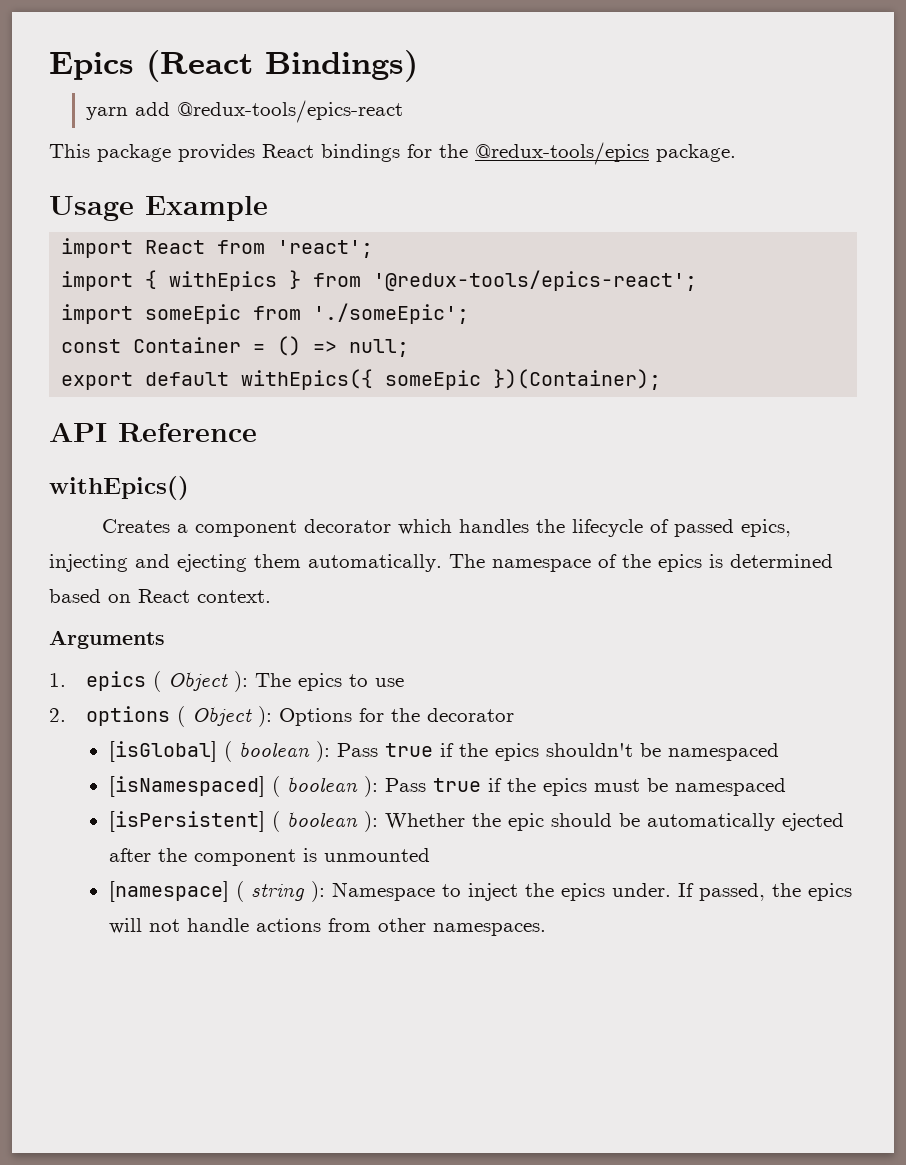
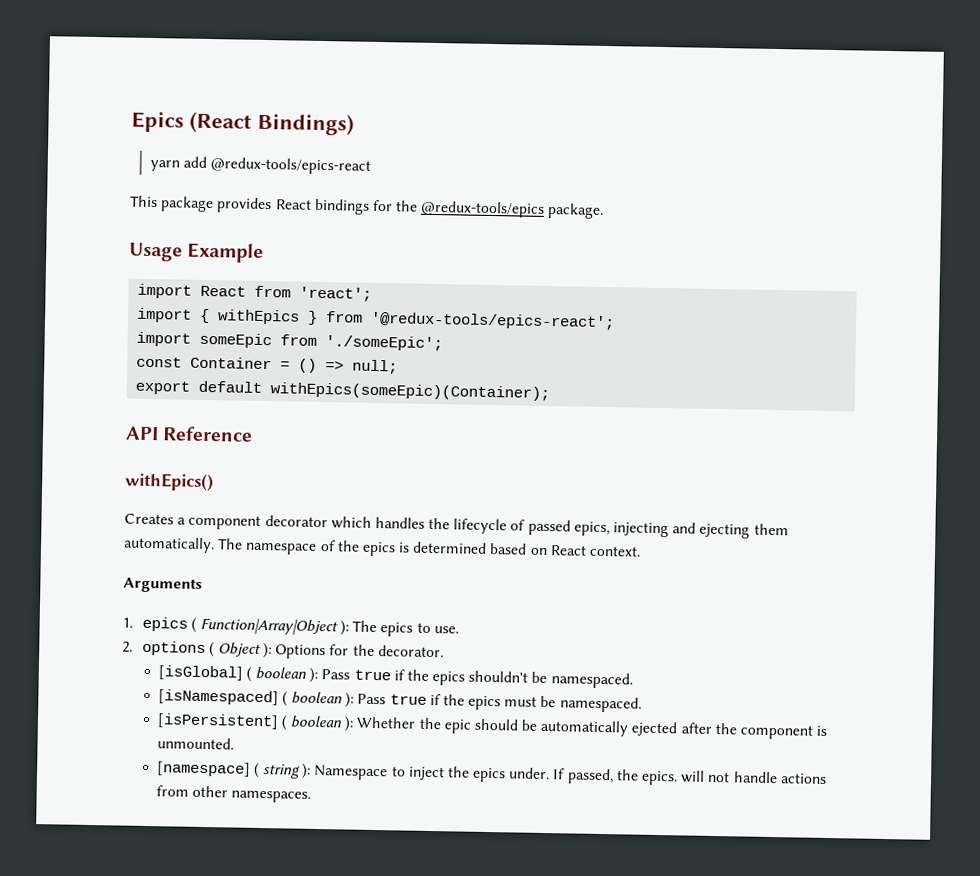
[241,369,662,390] withEpics({ someEpic })(Container); -> [270,382,551,402] withEpics(someEpic)(Container);
[168,671,229,691] Object -> [199,617,338,636] Function|Array|Object
[375,678,405,687] use -> [433,626,459,634] use.
[427,708,515,722] decorator -> [377,645,444,658] decorator.
[667,743,779,761] namespaced -> [550,672,633,689] namespaced.
[674,778,786,796] namespaced -> [559,696,642,713] namespaced.
[323,848,430,862] unmounted -> [156,737,234,750] unmounted.
[807,883,852,901] epics -> [641,770,679,786] epics.

